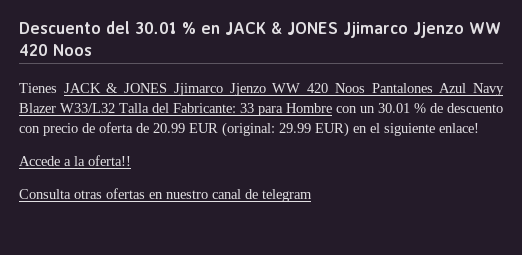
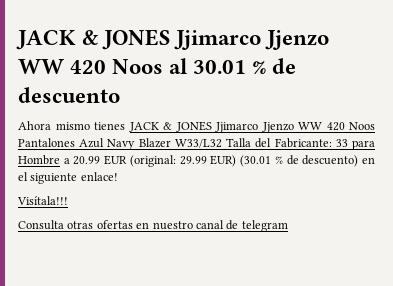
[19,21,501,38] [19,44,92,56] [19,83,57,93] Descuento del 30.01 % en JACK & JONES Jjimarco Jjenzo WW 420 Noos // Tienes -> [16,29,330,50] [18,58,297,74] [18,87,120,103] [18,121,125,130] JACK & JONES Jjimarco Jjenzo WW 420 Noos al 30.01 % de descuento // Ahora mismo tienes
[336,103,503,113] [19,122,149,136] con un 30.01 % de descuento con precio de oferta de -> [63,158,70,164] a
(349, 129) none -> [240,155,359,167] (30.01 % de descuento)
[19,155,131,166] Accede a la oferta!! -> [17,196,68,205] Visítala!!!

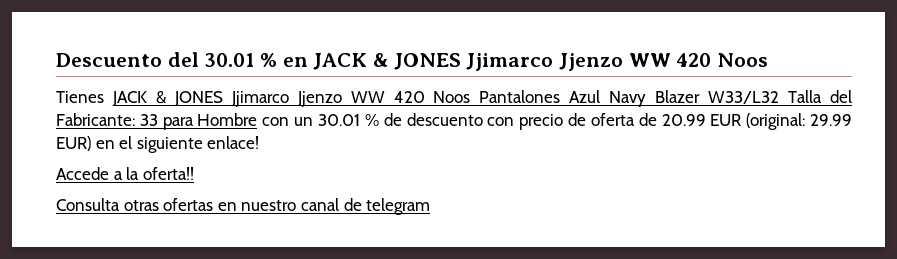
[16,29,330,50] [18,58,297,74] [18,87,120,103] [18,121,125,130] JACK & JONES Jjimarco Jjenzo WW 420 Noos al 30.01 % de descuento // Ahora mismo tienes -> [56,52,769,71] [56,91,104,103] Descuento del 30.01 % en JACK & JONES Jjimarco Jjenzo WW 420 Noos // Tienes
[63,158,70,164] a -> [262,113,657,130] con un 30.01 % de descuento con precio de oferta de
[240,155,359,167] (30.01 % de descuento) -> (91, 143) none
[17,196,68,205] Visítala!!! -> [56,167,194,180] Accede a la oferta!!

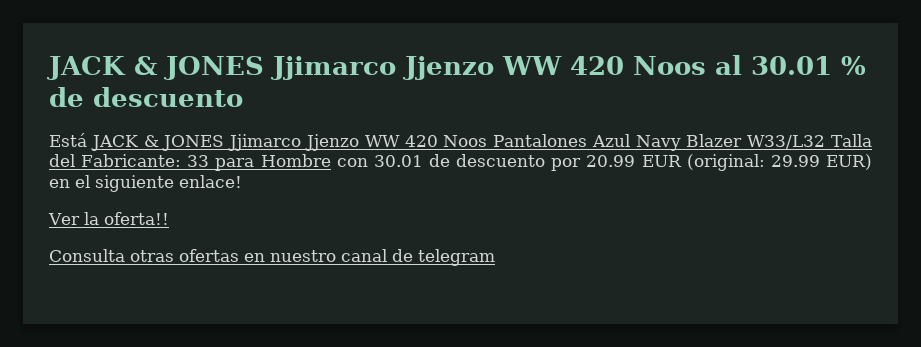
[56,52,769,71] [56,91,104,103] Descuento del 30.01 % en JACK & JONES Jjimarco Jjenzo WW 420 Noos // Tienes -> [47,55,866,80] [49,87,243,107] [49,133,87,147] JACK & JONES Jjimarco Jjenzo WW 420 Noos al 30.01 % de descuento // Está
[294,113,657,130] un 30.01 % de descuento con precio de oferta de -> [373,154,582,171] 30.01 de descuento por
[56,167,123,180] Accede a -> [48,213,80,225] Ver

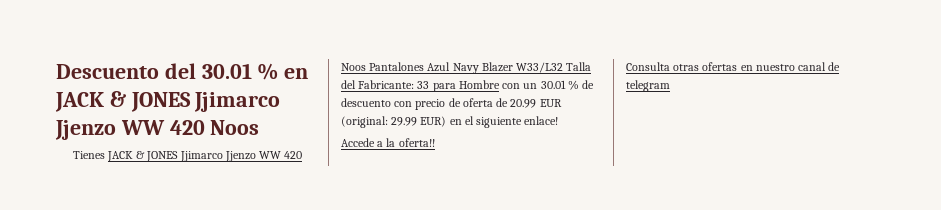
[47,55,866,80] [49,87,243,107] [49,133,87,147] JACK & JONES Jjimarco Jjenzo WW 420 Noos al 30.01 % de descuento // Está -> [56,63,309,80] [55,91,281,112] [55,120,260,140] [72,151,105,159] Descuento del 30.01 % en JACK & JONES Jjimarco Jjenzo WW 420 Noos // Tienes
[373,154,582,171] 30.01 de descuento por -> [523,80,595,90] [341,98,509,110] un 30.01 % de descuento con precio de oferta de
[48,213,80,225] Ver -> [341,138,384,147] Accede a

